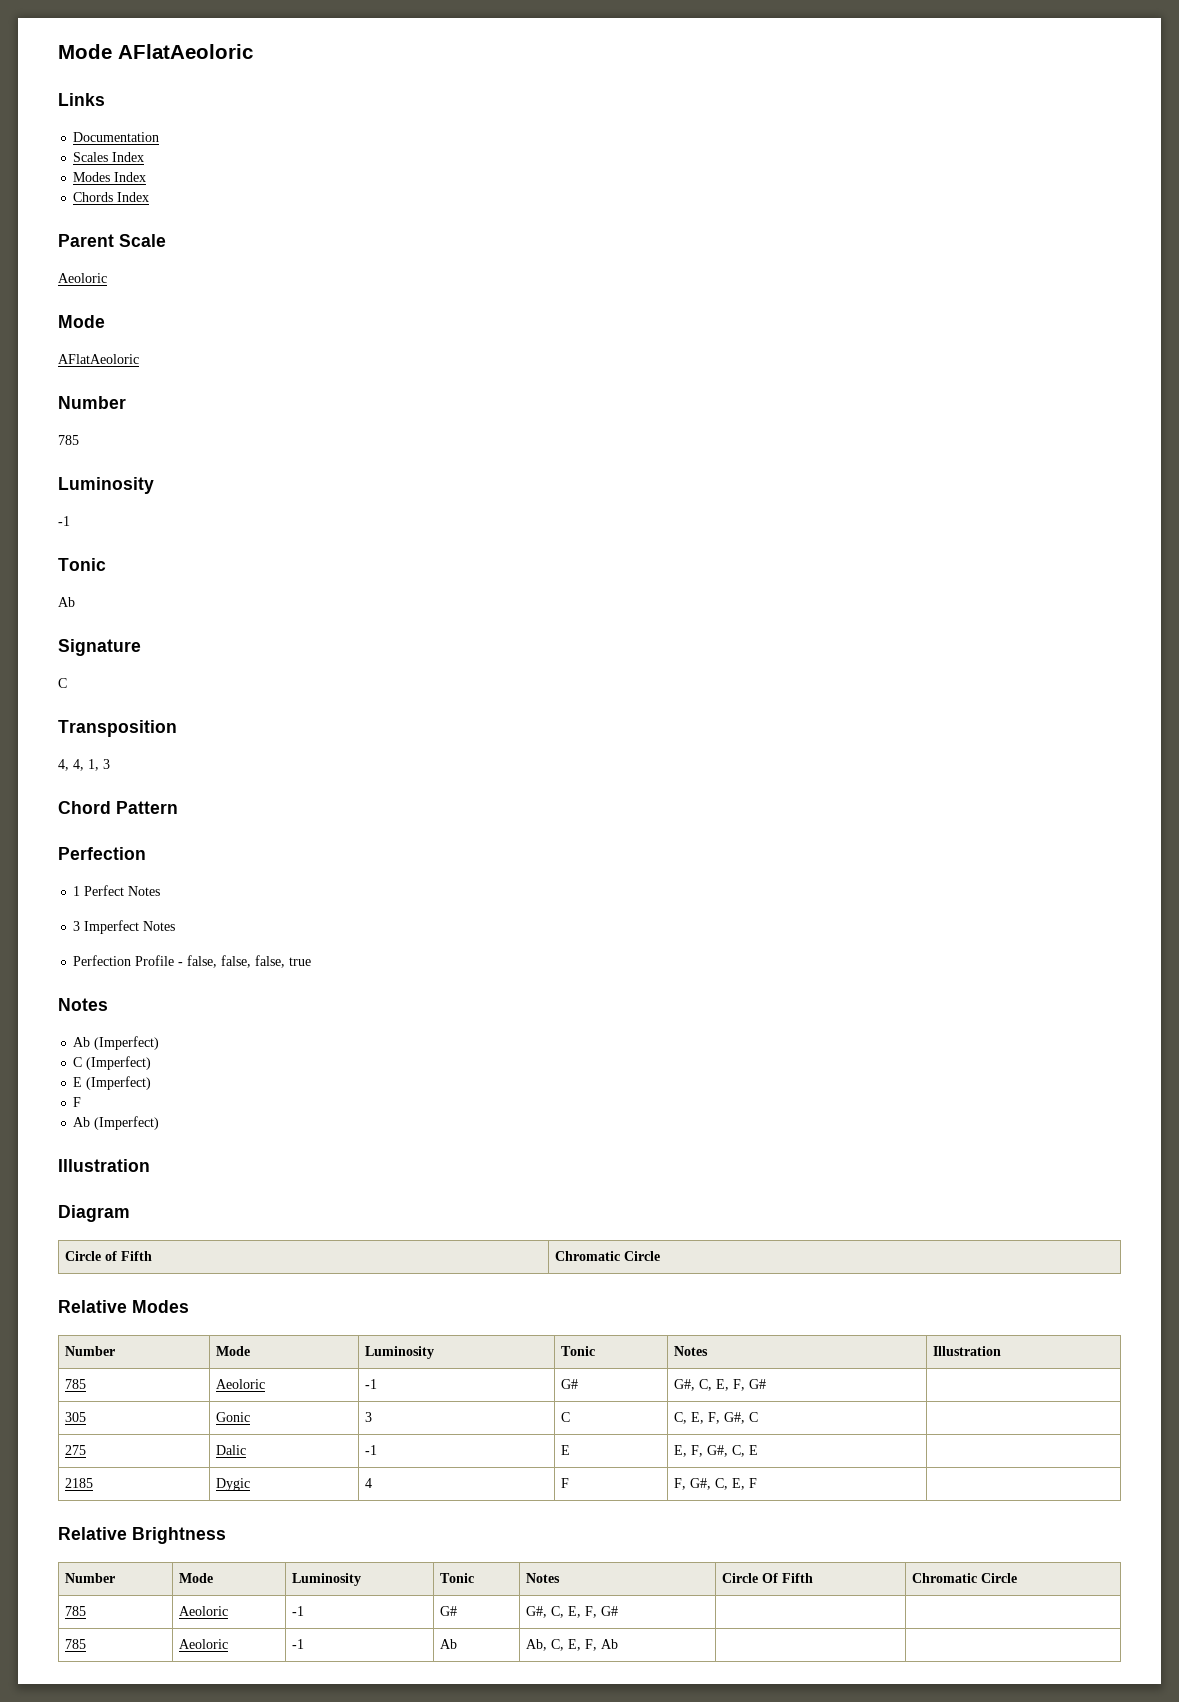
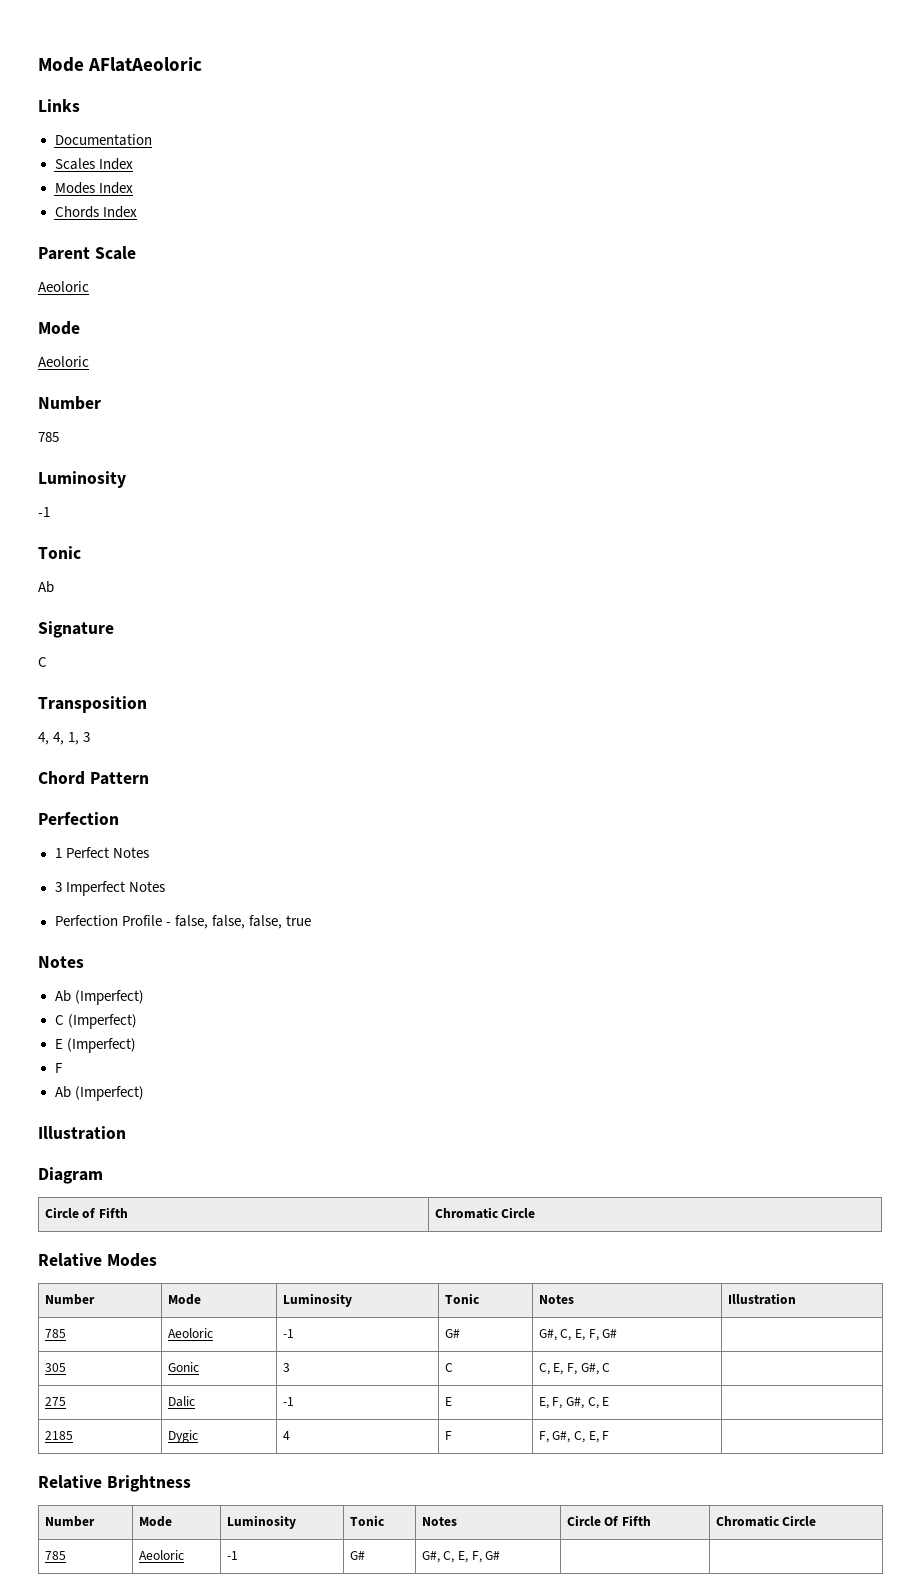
[58,354,139,364] AFlatAeoloric -> [38,356,89,367] Aeoloric
[64,1639,86,1649] [178,1639,228,1649] [291,1639,304,1649] [439,1639,457,1649] [525,1639,618,1651] // 785 | Aeoloric | -1 | Ab | Ab, C, E, F, Ab | | -> (501, 1555) none

